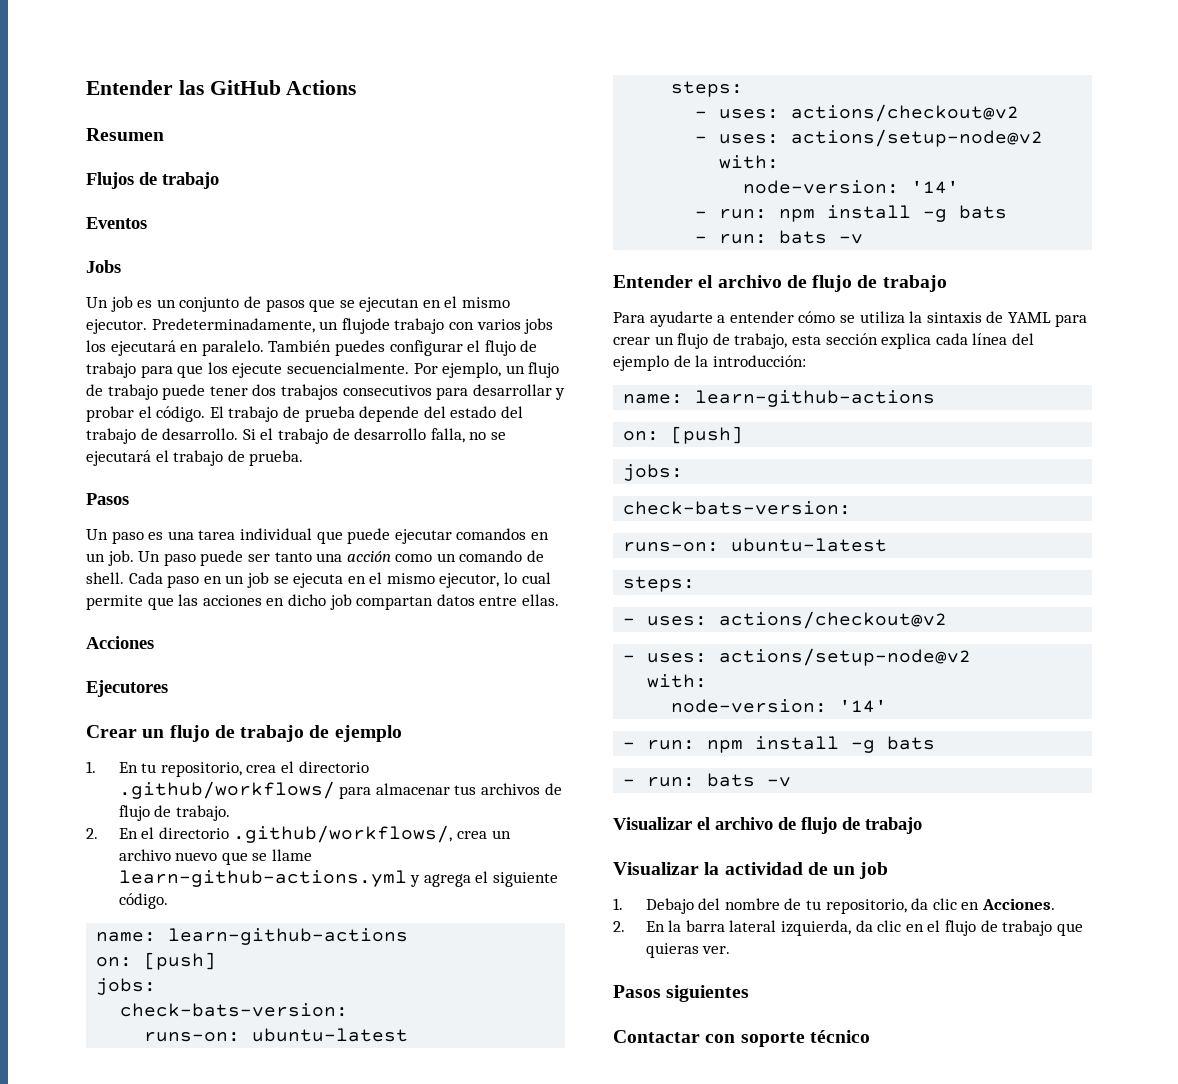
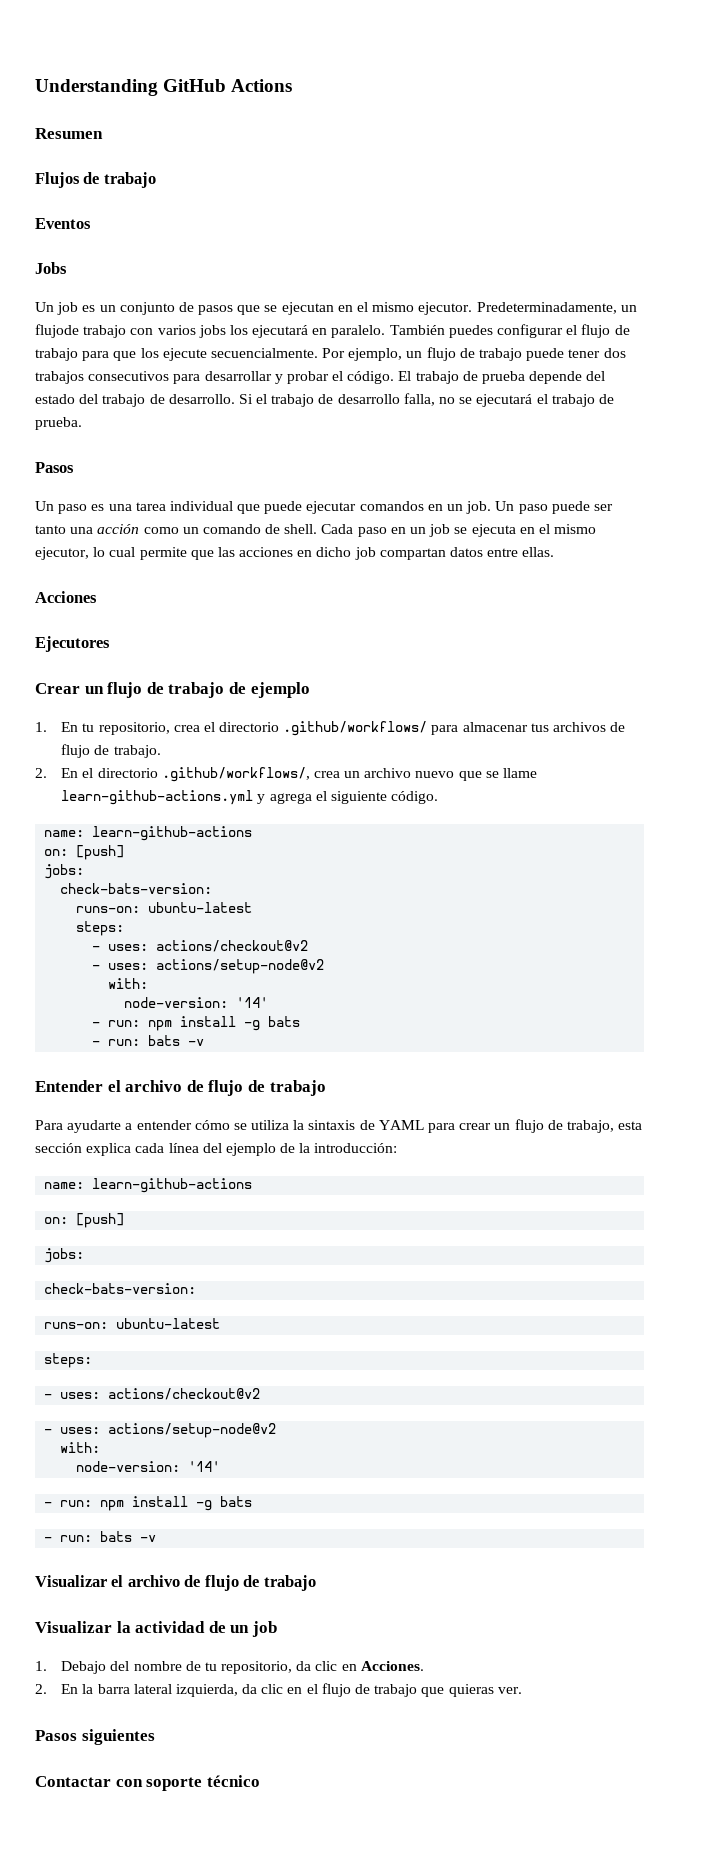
[86,80,204,95] Entender las -> [35,79,158,96] Understanding

